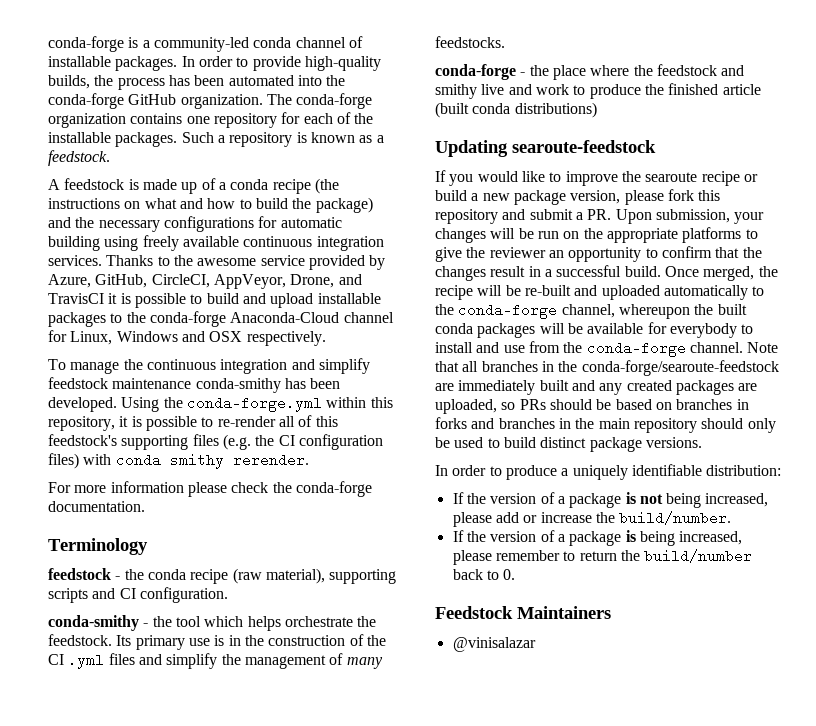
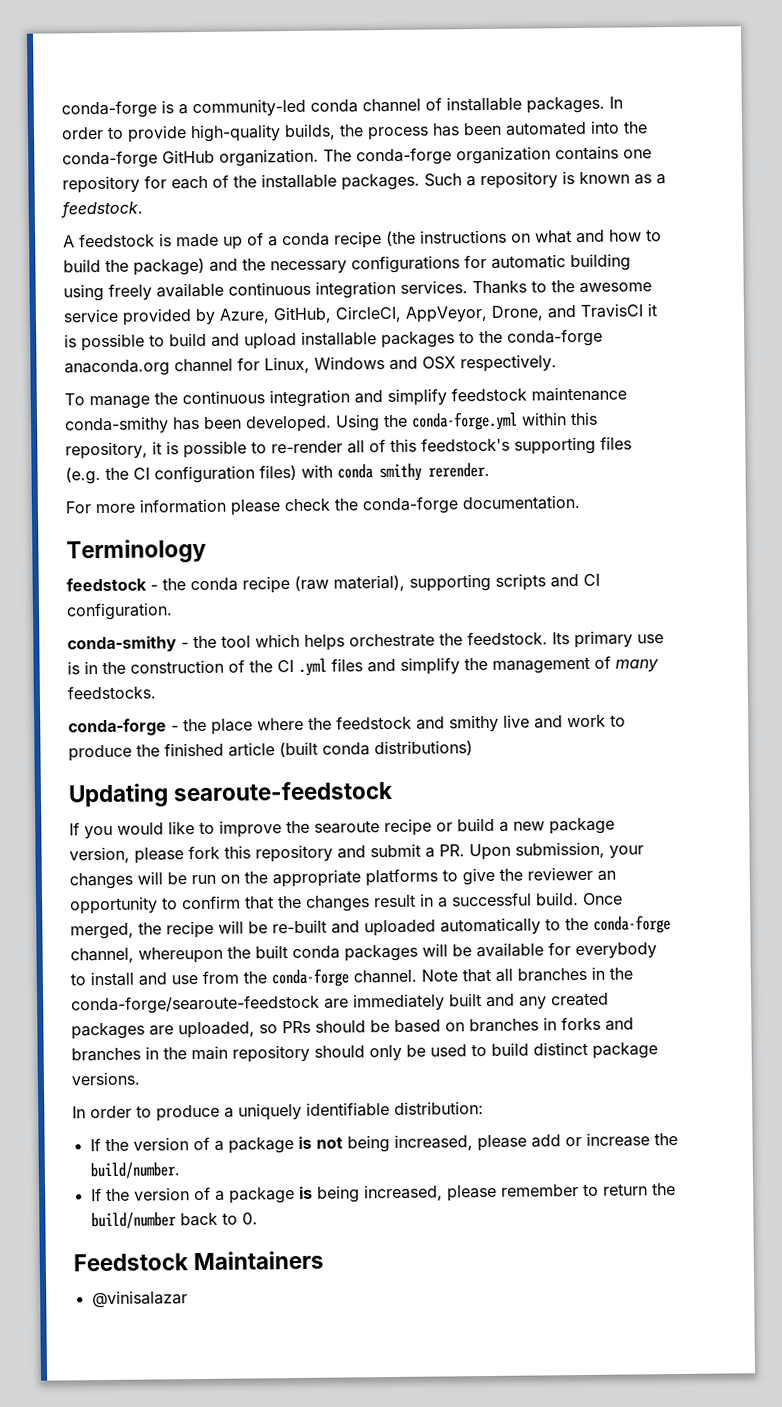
[230,312,340,323] Anaconda-Cloud -> [64,359,170,377] anaconda.org

